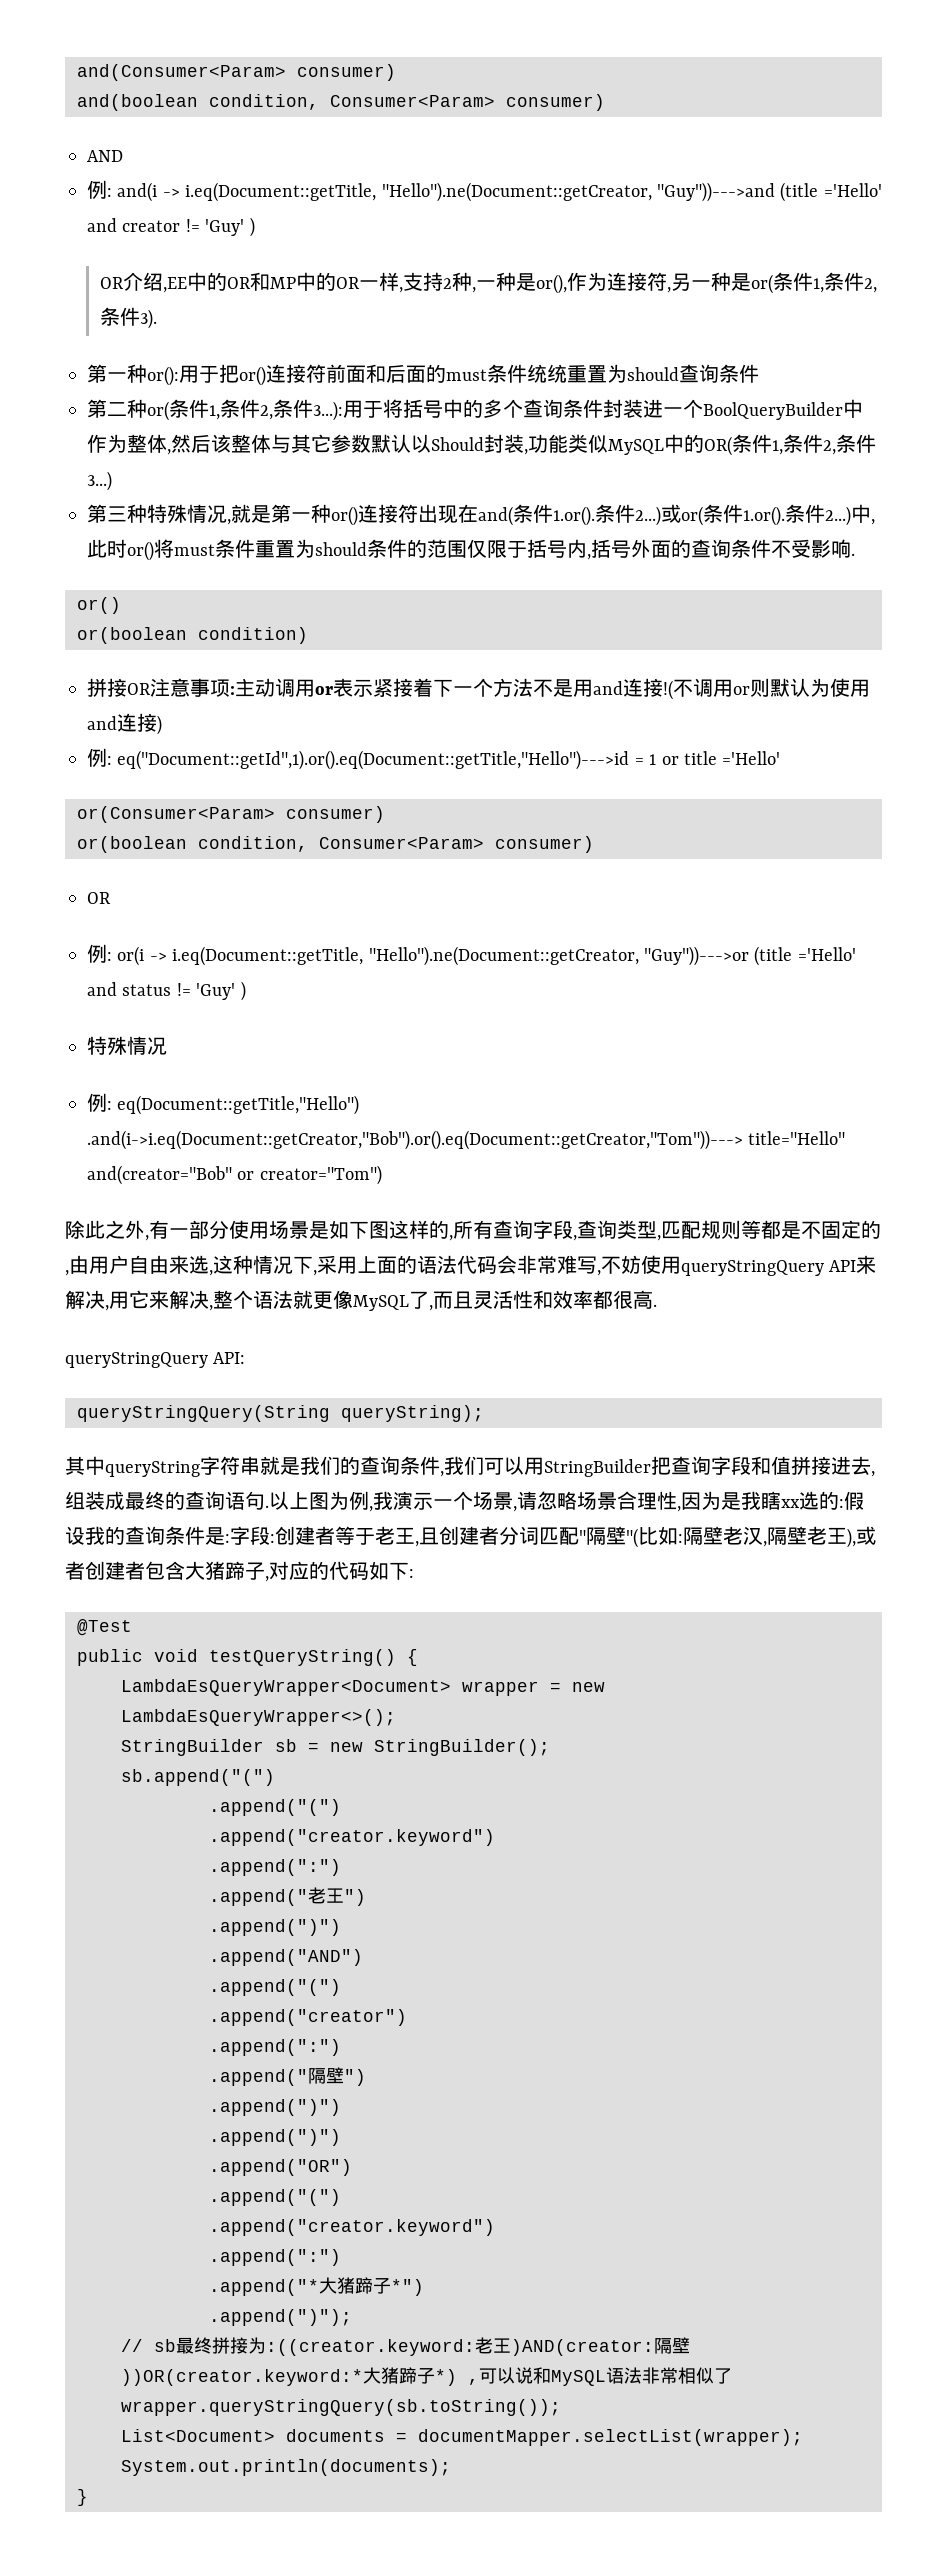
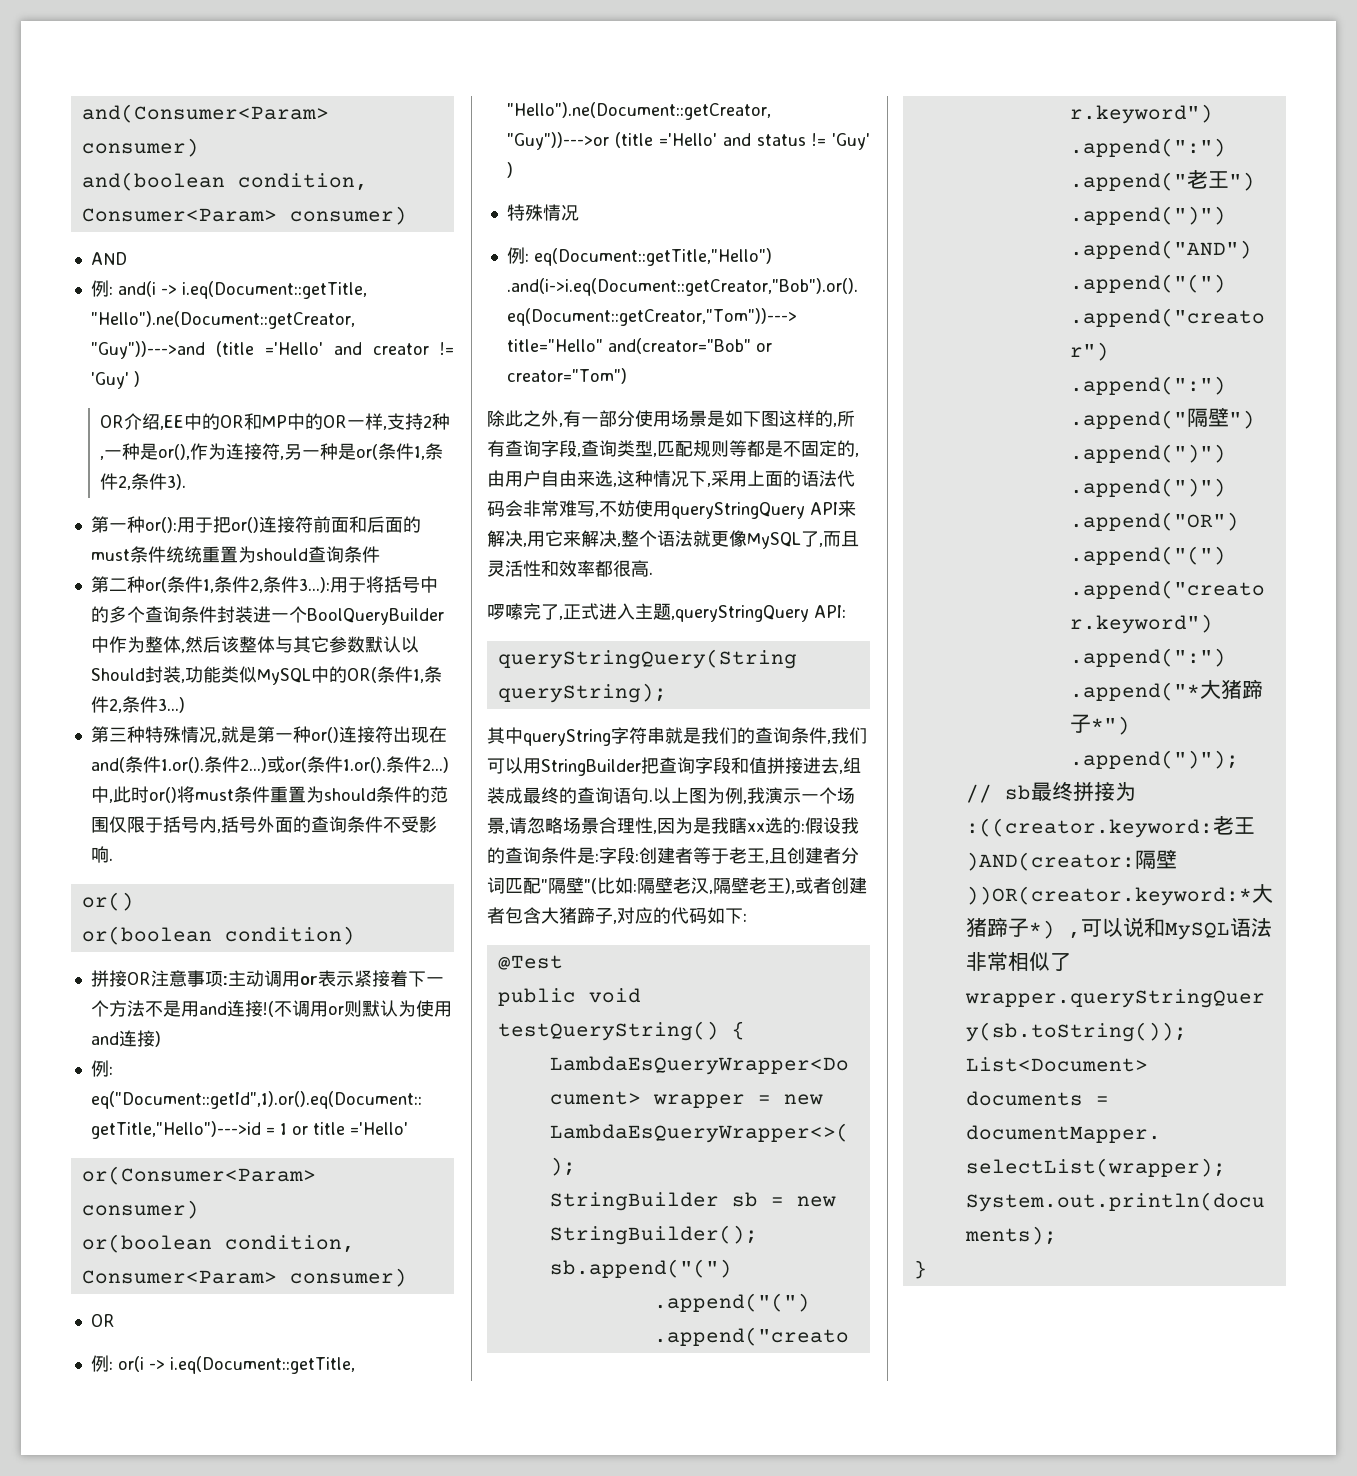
[65,1352,208,1368] queryStringQuery -> [487,603,809,622] 啰嗦完了,正式进入主题,queryStringQuery

